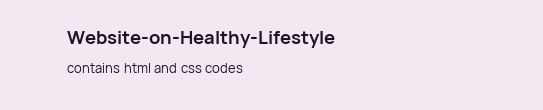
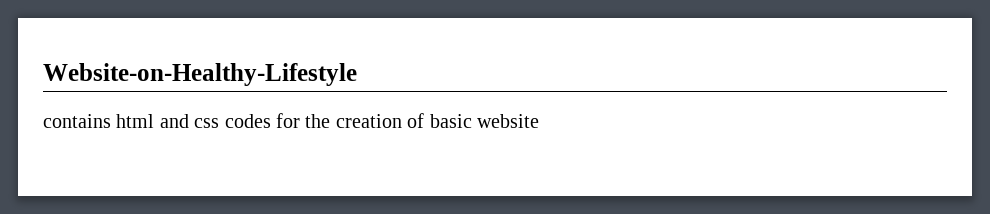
(244, 68) none -> [276,113,539,128] for the creation of basic website

